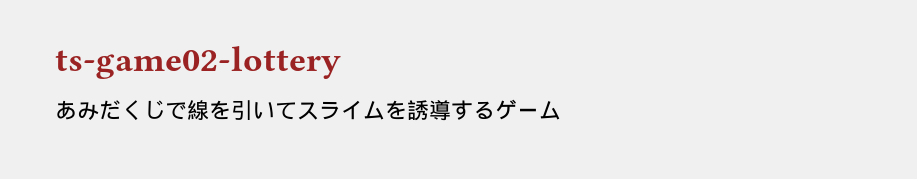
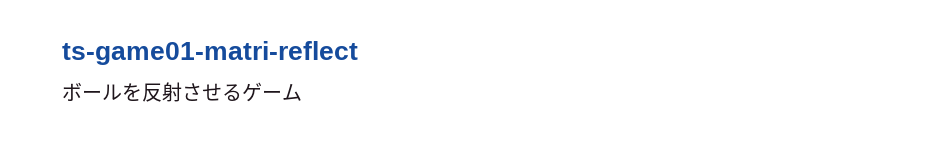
[55,46,341,79] [55,100,473,121] ts-game02-lottery // あみだくじで線を引いてスライムを誘導す -> [62,41,358,65] [62,82,222,102] ts-game01-matri-reflect // ボールを反射させ

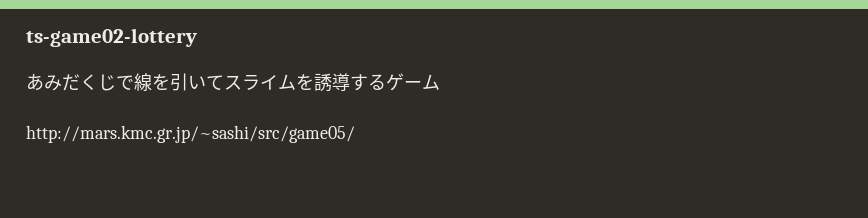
[62,41,358,65] [62,82,222,102] ts-game01-matri-reflect // ボールを反射させ -> [26,28,197,47] [26,73,368,92] ts-game02-lottery // あみだくじで線を引いてスライムを誘導す
(302, 92) none -> [26,125,355,143] // http://mars.kmc.gr.jp/~sashi/src/game05/

